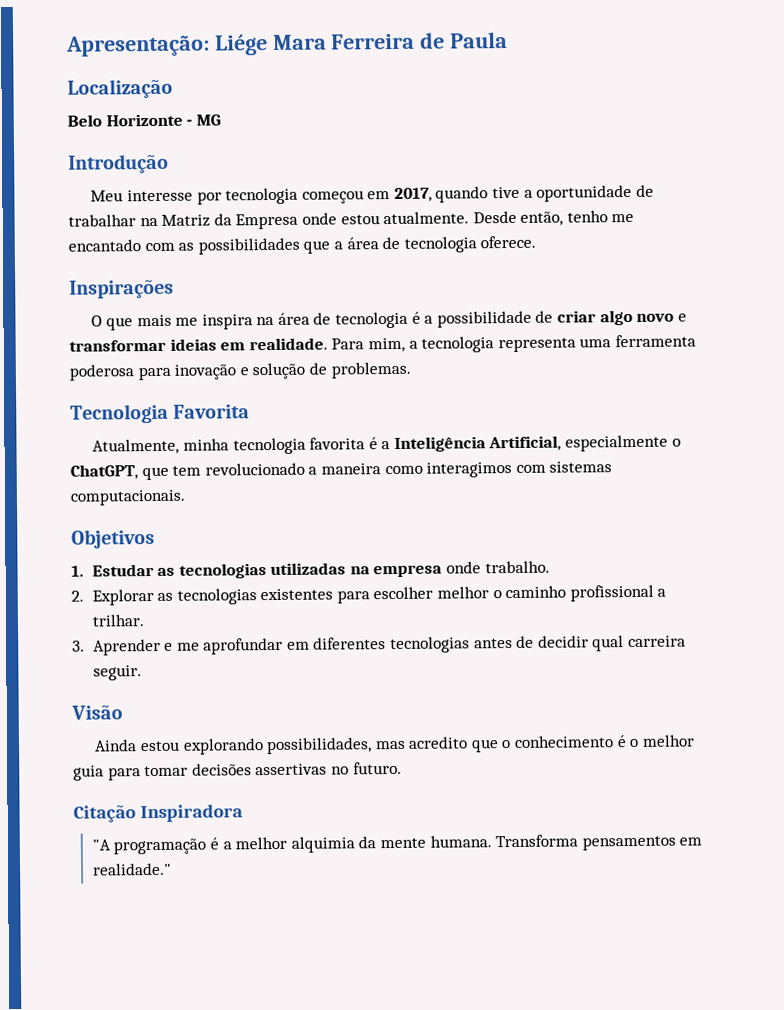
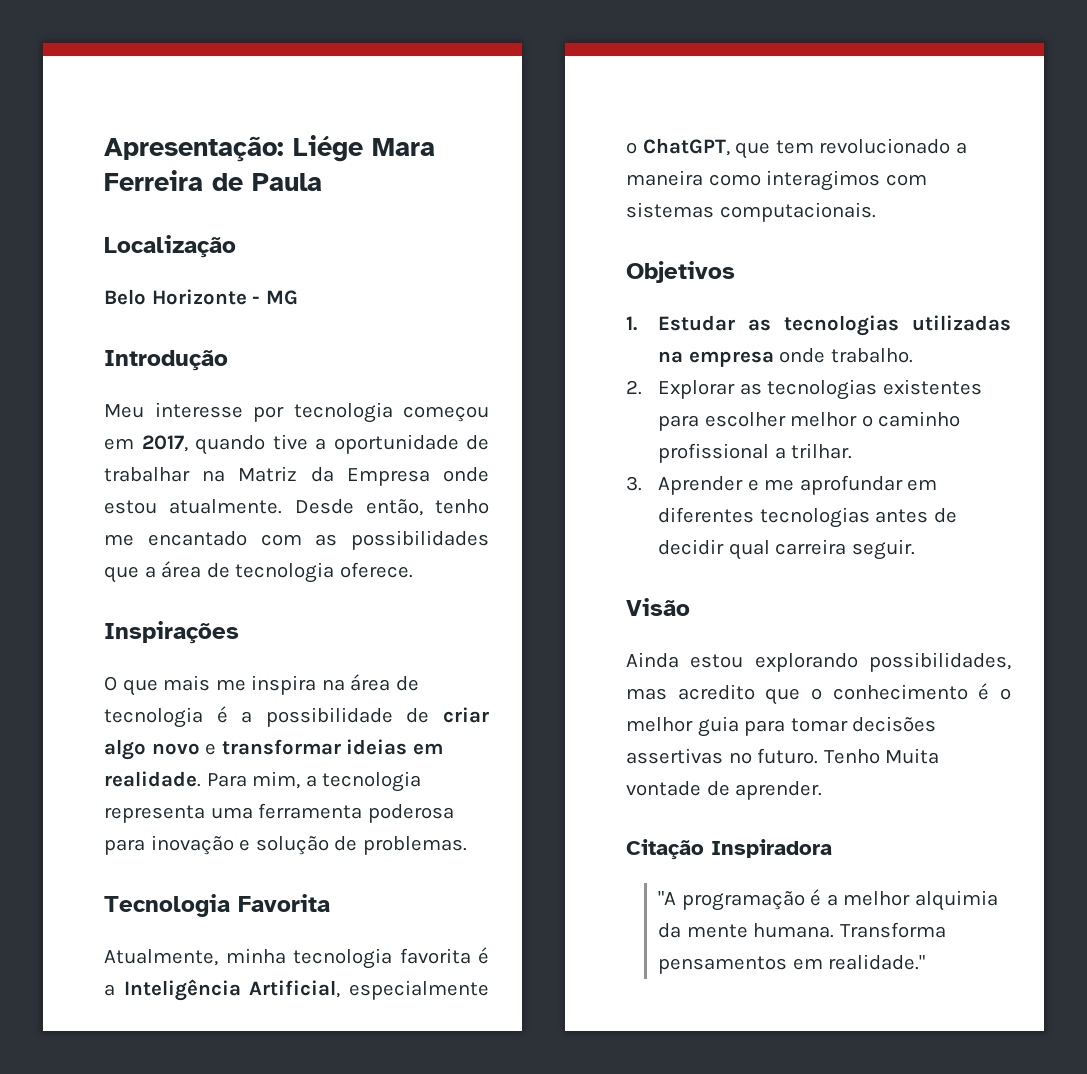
(402, 768) none -> [823,748,940,764] [626,781,823,800] Tenho Muita vontade de aprender.

